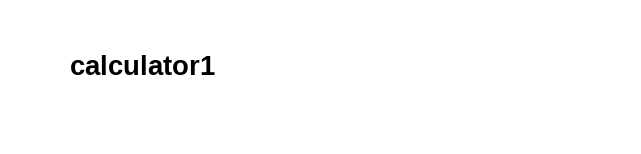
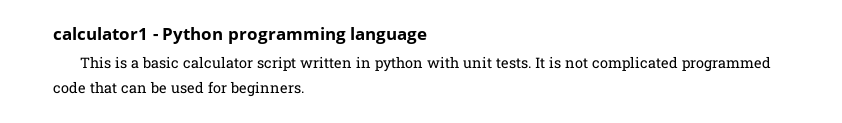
(215, 65) none -> [152,27,428,44] [79,56,771,72] [53,81,304,97] - Python programming language // This is a basic calculator script written in python with unit tests. It is not complicated programmed code that can be used for beginners.

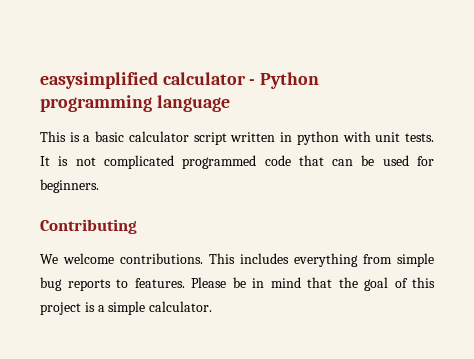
[53,27,148,40] calculator1 -> [40,72,246,89] easysimplified calculator
(304, 89) none -> [40,219,137,234] [40,253,434,267] [40,277,435,291] [40,301,213,315] // Contributing // We welcome contributions. This includes everything from simple bug reports to features. Please be in mind that the goal of this project is a simple calculator.

